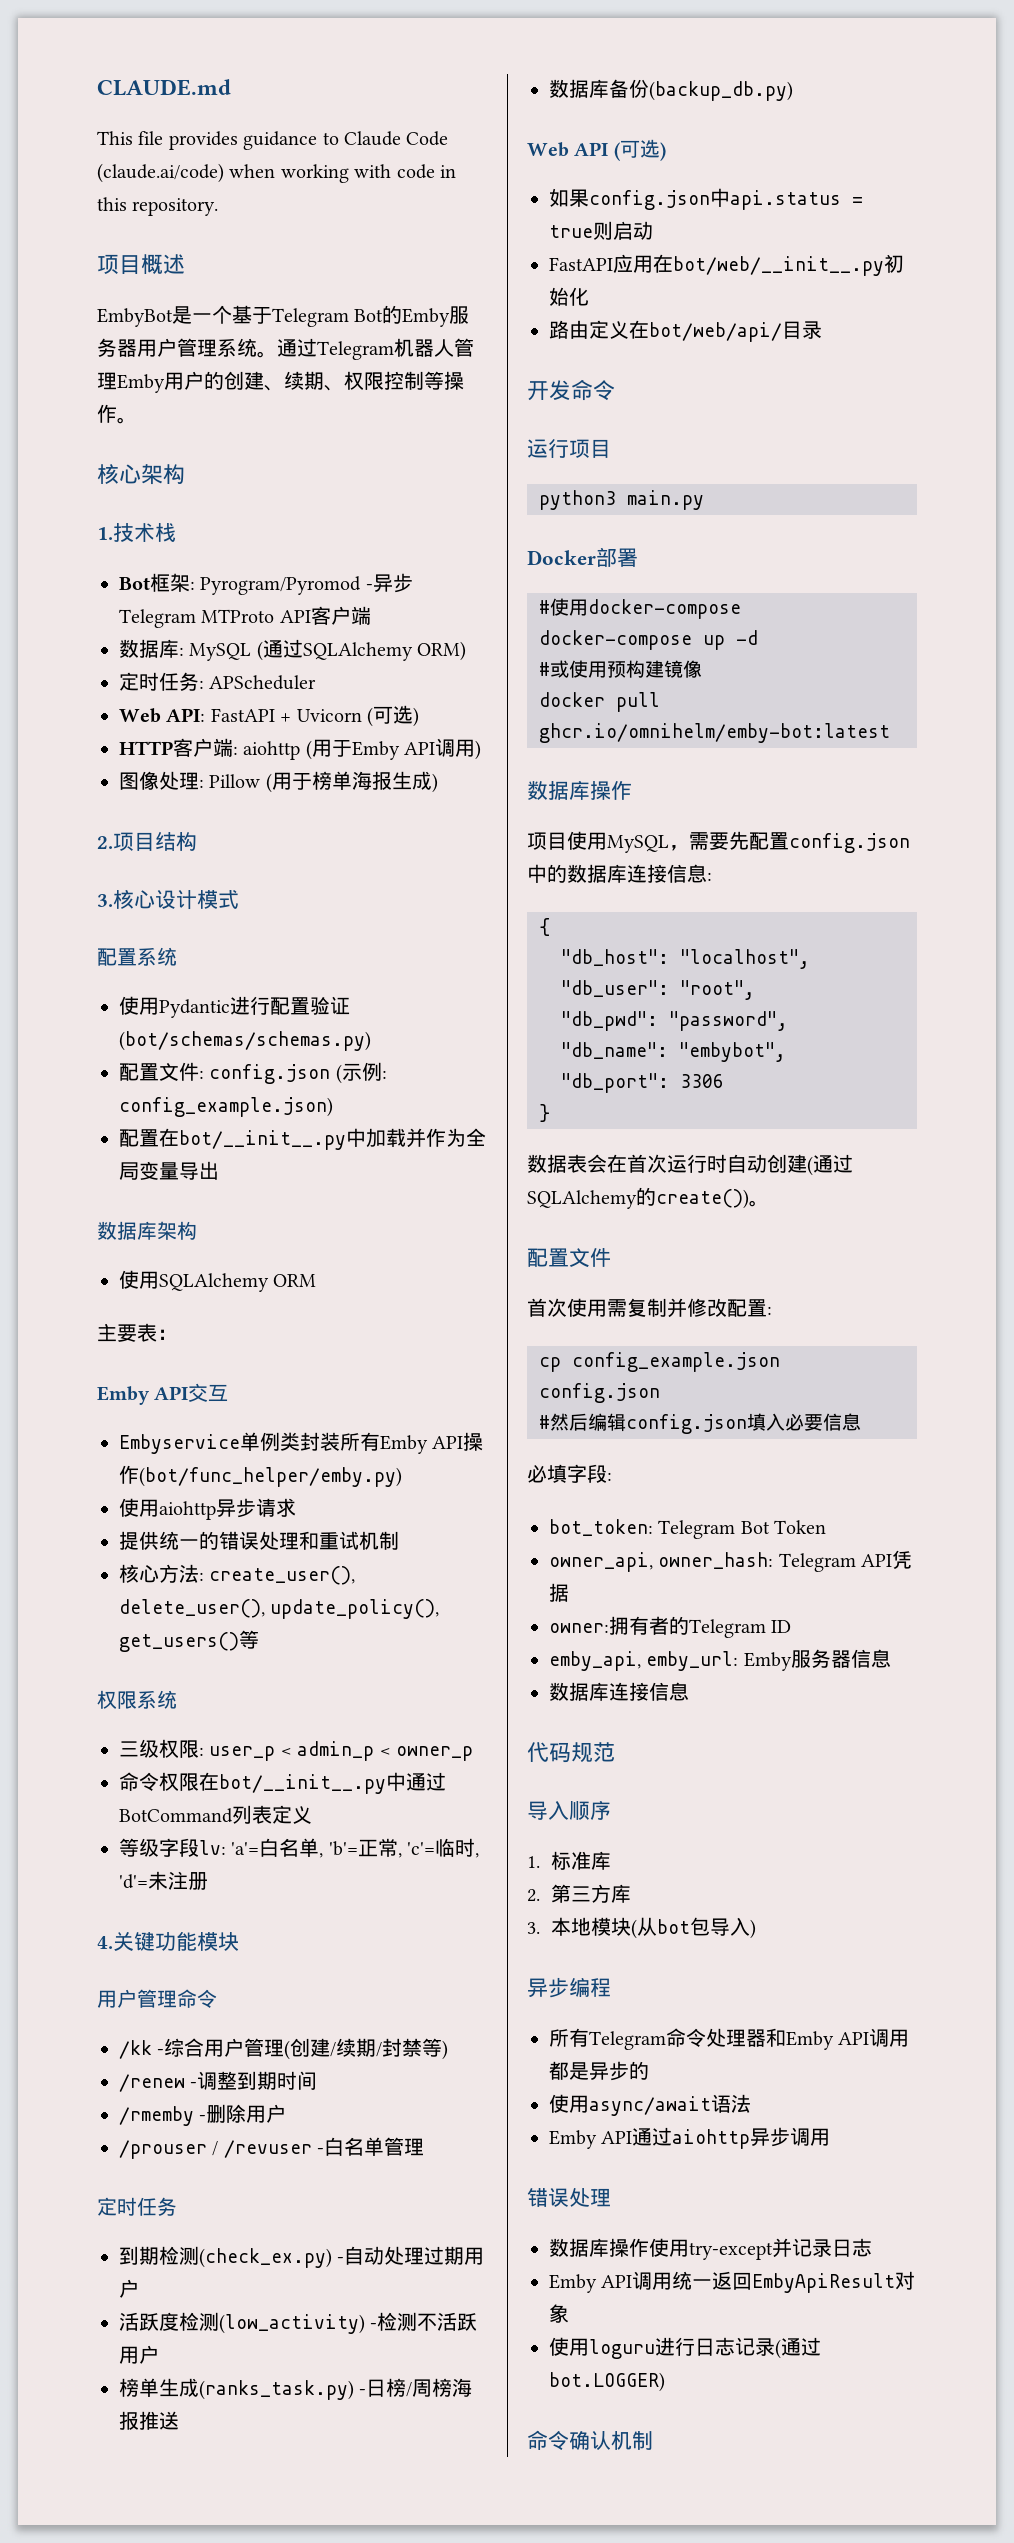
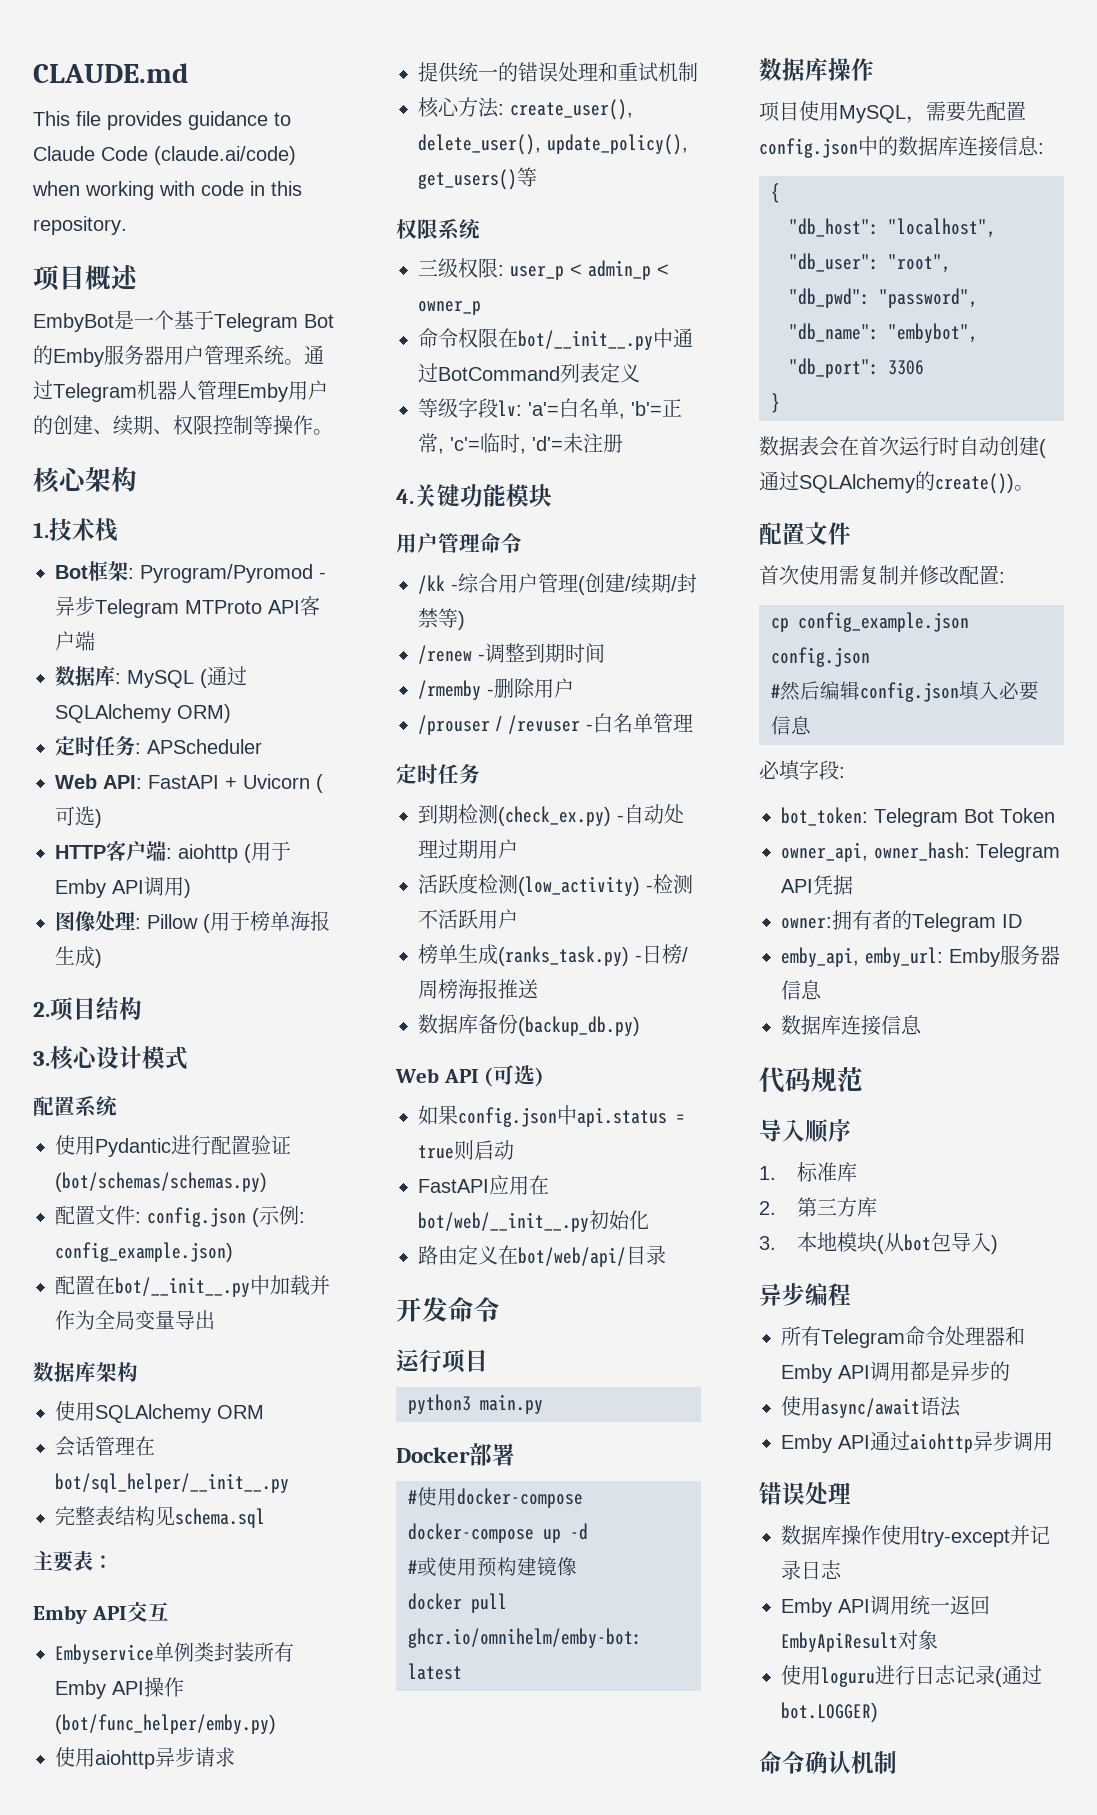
(317, 1280) none -> [55,1436,155,1457] [55,1473,289,1493] [55,1506,265,1528] // 会话管理在bot/sql_helper/__init__.py // 完整表结构见schema.sql

